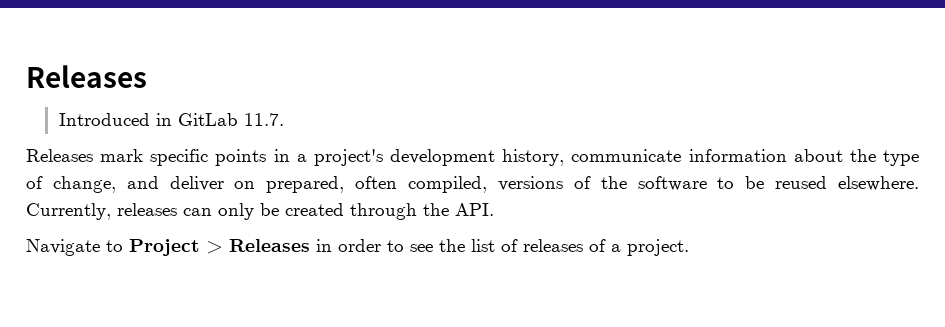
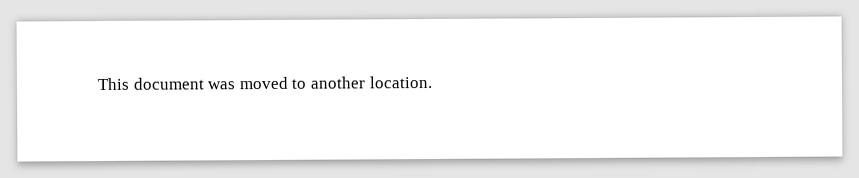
[26,65,147,88] [58,113,284,126] [26,149,920,166] [26,176,920,193] [26,203,494,220] [26,239,689,256] Releases // Introduced in GitLab 11.7. // Releases mark specific points in a project's development history, communicate information about the type of change, and deliver on prepared, often compiled, versions of the software to be reused elsewhere. Currently, releases can only be created through the API. // Navigate to Project > Releases in order to see the list of releases of a project. -> [97,75,432,91] This document was moved to another location.

